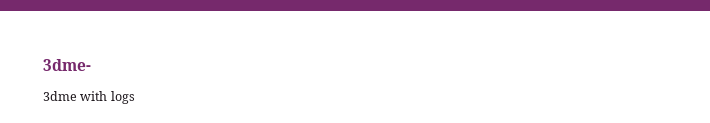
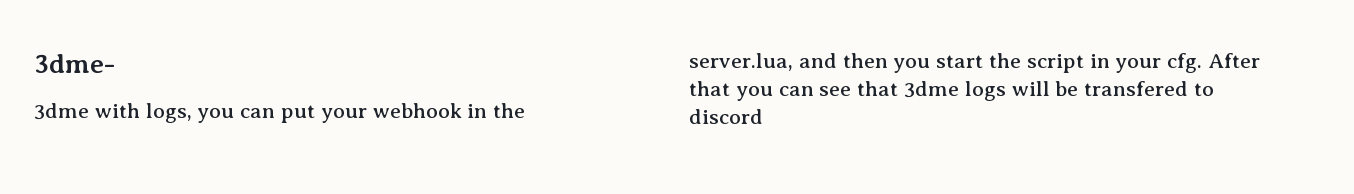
[110,91,135,104] logs -> [145,103,526,123] [689,53,1261,73] [689,81,1215,101] [689,109,763,124] logs, you can put your webhook in the server.lua, and then you start the script in your cfg. After that you can see that 3dme logs will be transfered to discord

